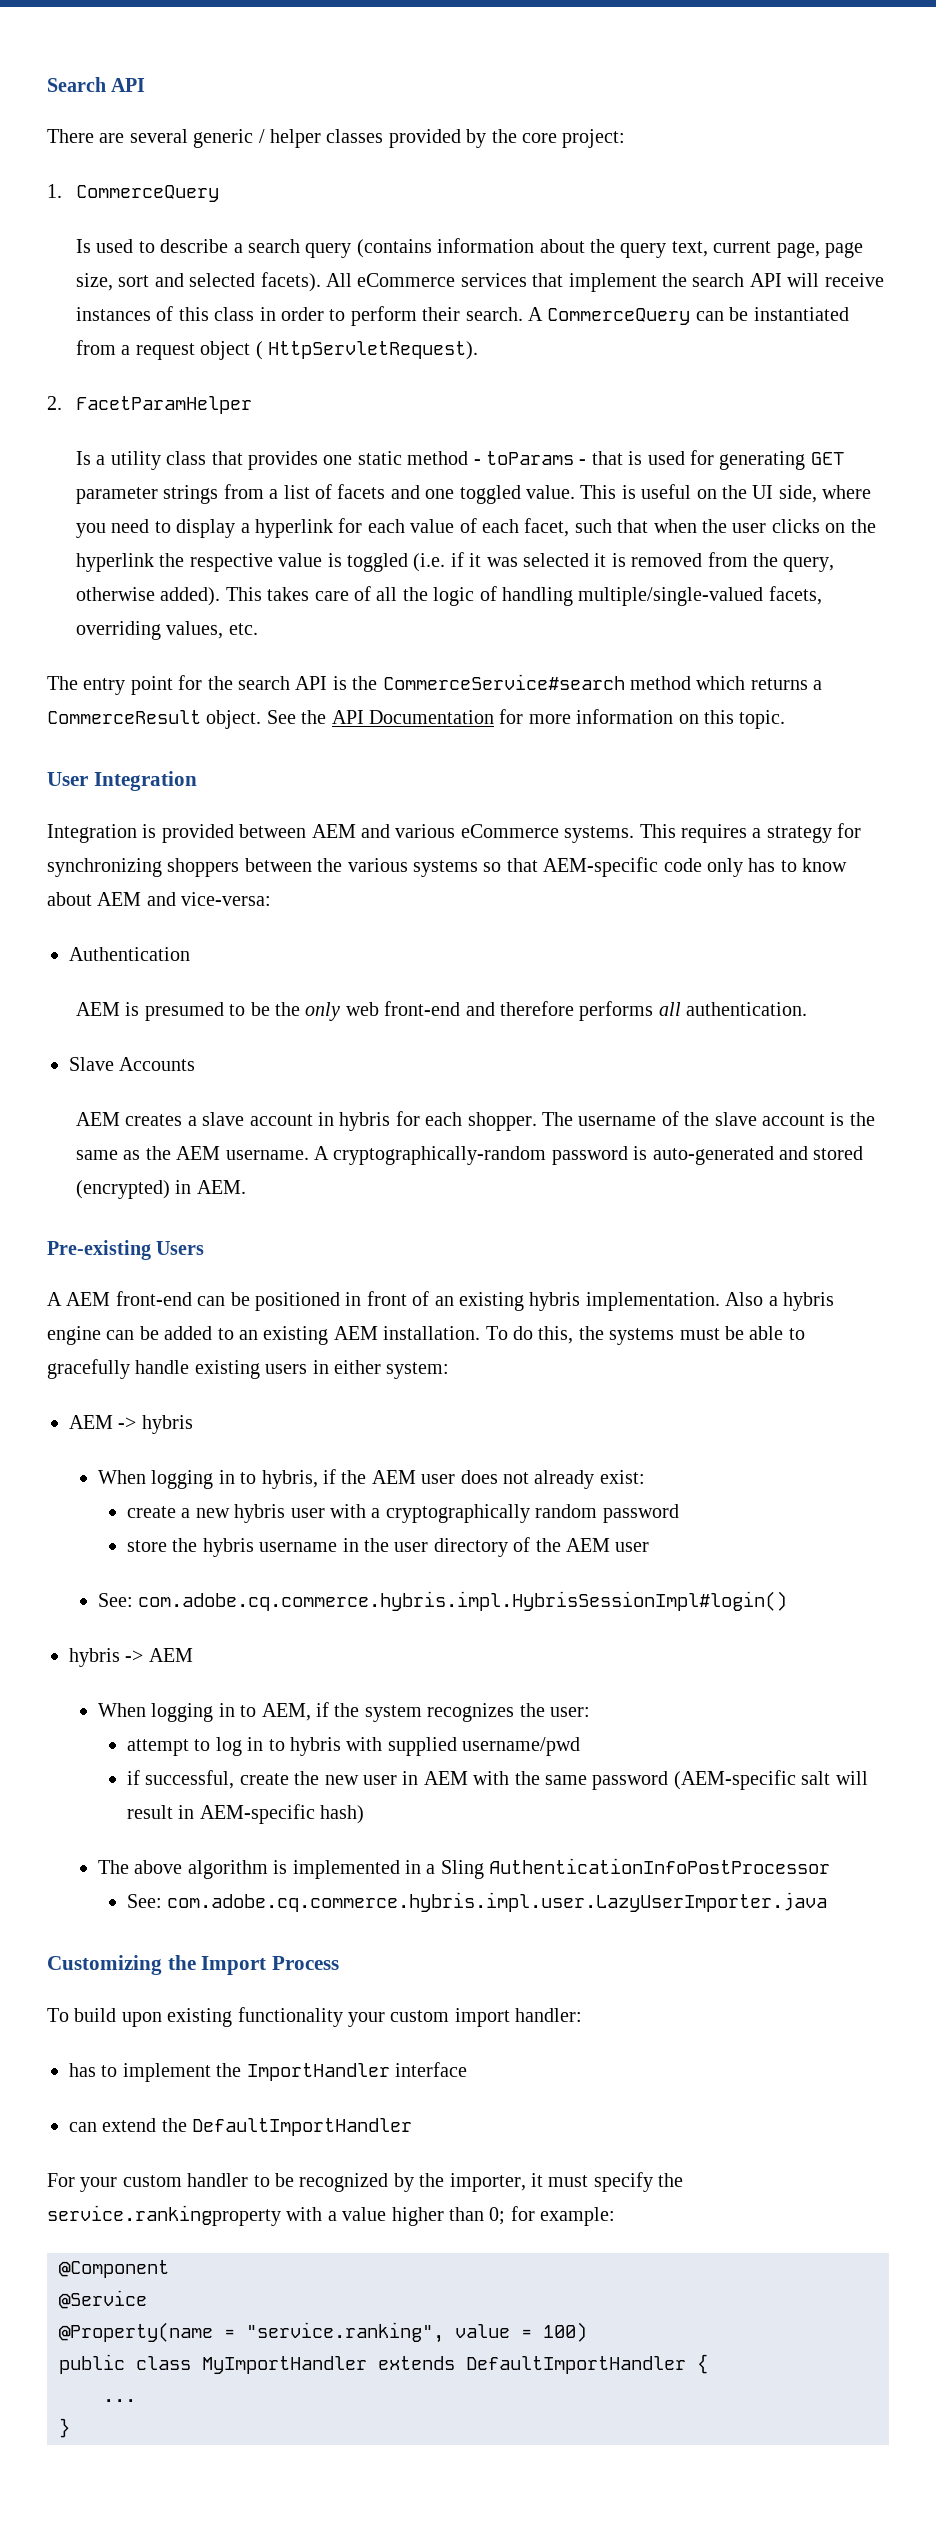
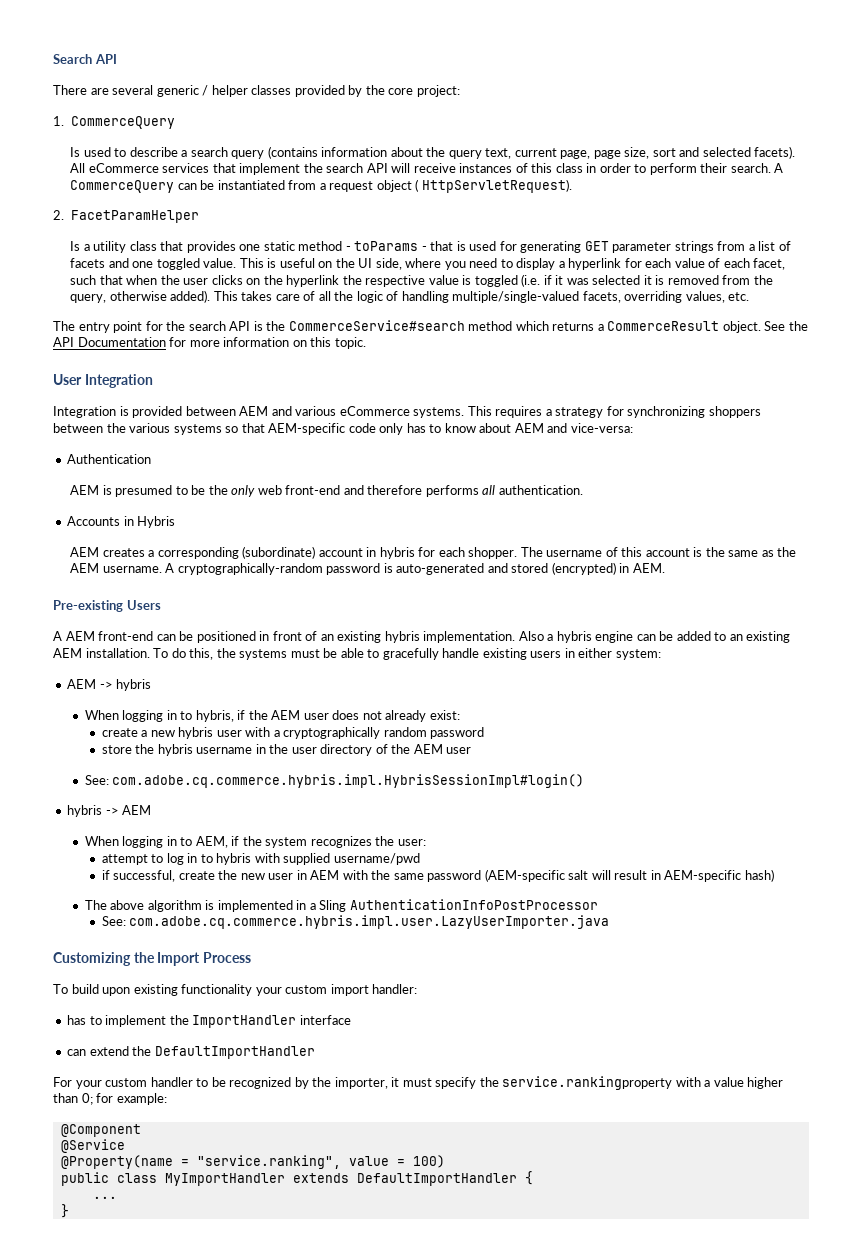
[69,1057,114,1071] Slave -> (583, 490) none
(196, 1064) none -> [123,516,176,528] in Hybris
[202,1112,245,1126] slave -> [157,546,316,559] corresponding (subordinate)
[684,1112,757,1126] the slave -> [621,547,643,557] this

